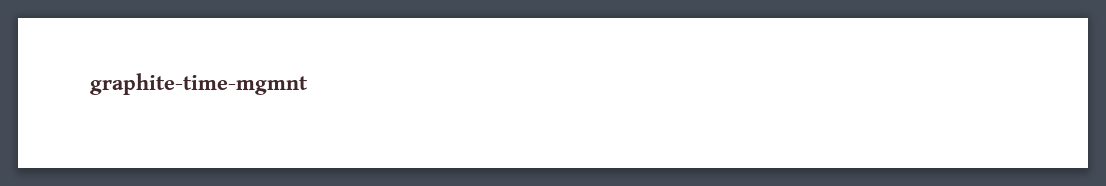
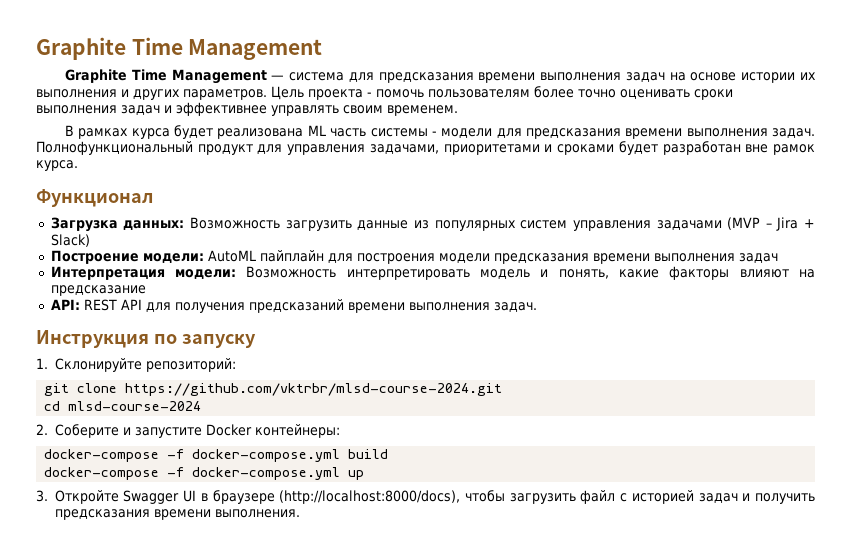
[90,73,308,95] graphite-time-mgmnt -> [36,37,323,60] [65,69,816,84] [36,86,733,100] [36,102,458,116] [65,125,816,139] [36,141,816,155] [36,160,78,171] [36,189,153,207] [50,217,815,232] [50,234,90,247] [50,250,778,264] [50,266,816,280] [50,285,146,296] [50,299,537,313] [36,330,256,348] [36,358,236,372] [44,383,503,396] [44,401,202,411] [36,424,340,438] [44,449,389,462] [44,467,365,480] [36,490,815,504] [54,509,300,520] Graphite Time Management // Graphite Time Management — система для предсказания времени выполнения задач на основе истории их выполнения и других параметров. Цель проекта - помочь пользователям более точно оценивать сроки выполнения задач и эффективнее управлять своим временем. // В рамках курса будет реализована ML часть системы - модели для предсказания времени выполнения задач. Полнофункциональный продукт для управления задачами, приоритетами и сроками будет разработан вне рамок курса. // Функционал // Загрузка данных: Возможность загрузить данные из популярных систем управления задачами (MVP – Jira + Slack) // Построение модели: AutoML пайплайн для построения модели предсказания времени выполнения задач // Интерпретация модели: Возможность интерпретировать модель и понять, какие факторы влияют на предсказание // API: REST API для получения предсказаний времени выполнения задач. // Инструкция по запуску // 1. Склонируйте репозиторий: // git clone https://github.com/vktrbr/mlsd-course-2024.git // cd mlsd-course-2024 // 2. Соберите и запустите Docker контейнеры: // docker-compose -f docker-compose.yml build // docker-compose -f docker-compose.yml up // 3. Откройте Swagger UI в браузере (http://localhost:8000/docs), чтобы загрузить файл с историей задач и получить предсказания времени выполнения.

